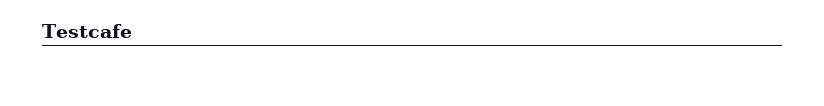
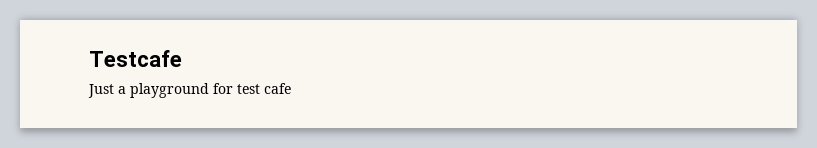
(132, 31) none -> [88,83,291,98] // Just a playground for test cafe

